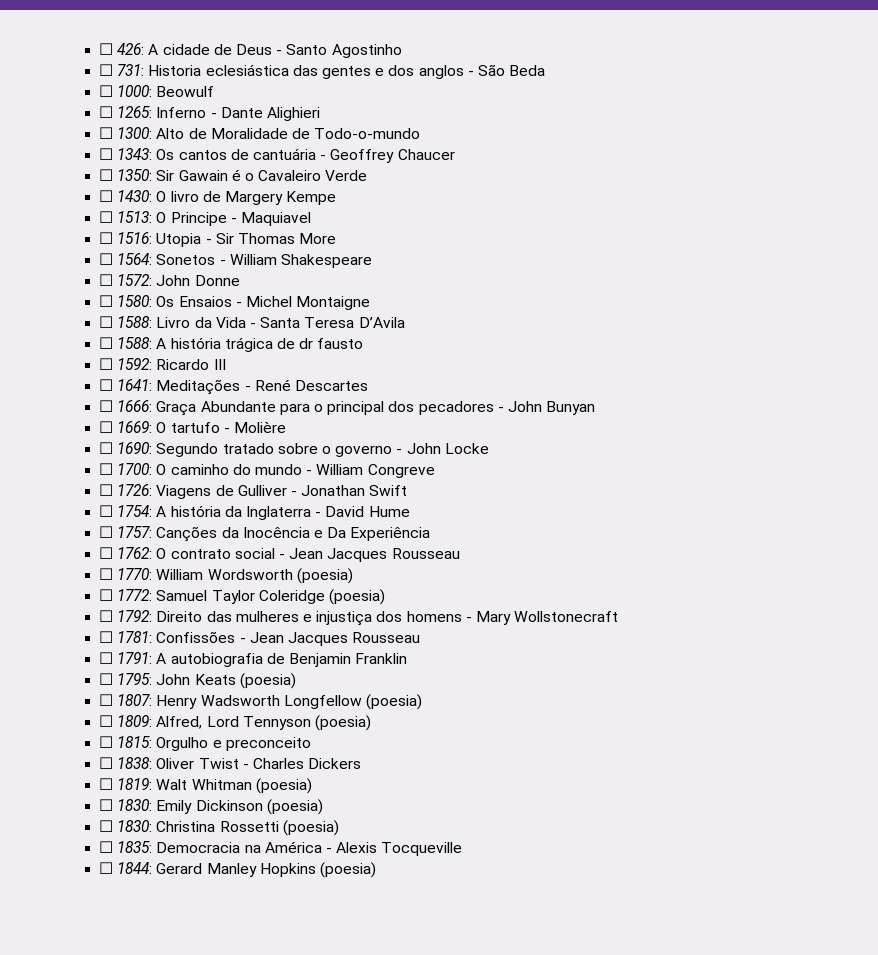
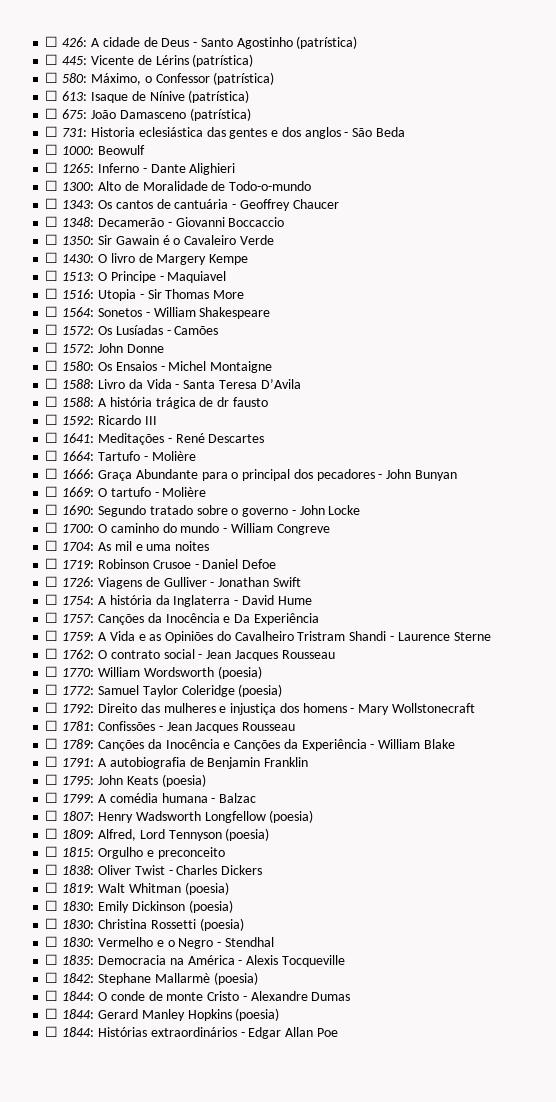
(402, 51) none -> [296,36,358,49] [45,54,254,67] [45,72,275,85] [45,90,250,103] [45,108,251,121] (patrística) // ☐ 445: Vicente de Lérins (patrística) // ☐ 580: Máximo, o Confessor (patrística) // ☐ 613: Isaque de Nínive (patrística) // ☐ 675: João Damasceno (patrística)
(455, 154) none -> [45,216,285,227] // ☐ 1348: Decamerão - Giovanni Boccaccio
(372, 261) none -> [45,324,219,335] // ☐ 1572: Os Lusíadas - Camões
(368, 385) none -> [45,450,196,461] // ☐ 1664: Tartufo - Molière
(435, 471) none -> [45,540,210,551] [45,558,277,569] // ☐ 1704: As mil e uma noites // ☐ 1719: Robinson Crusoe - Daniel Defoe
(431, 534) none -> [45,630,491,643] // ☐ 1759: A Vida e as Opiniões do Cavalheiro Tristram Shandi - Laurence Sterne
(421, 637) none -> [45,738,455,751] // ☐ 1789: Canções da Inocência e Canções da Experiência - William Blake
(296, 681) none -> [45,792,257,803] // ☐ 1799: A comédia humana - Balzac
(339, 828) none -> [45,936,274,949] // ☐ 1830: Vermelho e o Negro - Stendhal
(463, 849) none -> [45,972,258,985] [45,990,351,1001] // ☐ 1842: Stephane Mallarmè (poesia) // ☐ 1844: O conde de monte Cristo - Alexandre Dumas
(376, 870) none -> [45,1026,338,1039] // ☐ 1844: Histórias extraordinários - Edgar Allan Poe

